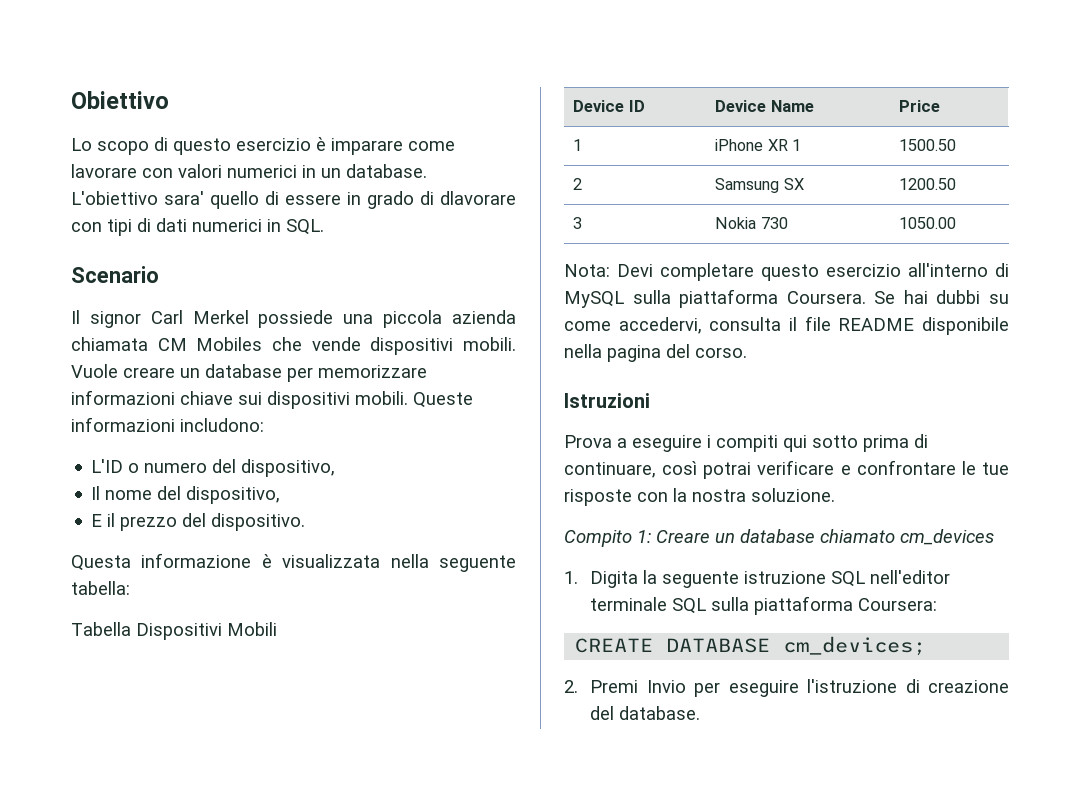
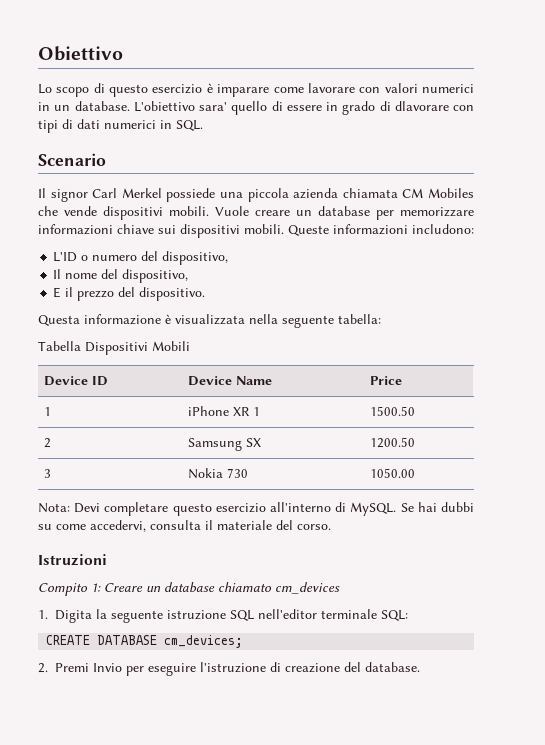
[564,289,866,308] MySQL sulla piattaforma Coursera. -> [350,502,397,516] MySQL.
[804,316,1009,335] [564,344,747,362] [564,393,650,408] [564,434,928,452] [564,460,1010,479] [564,488,835,506] file README disponibile nella pagina del corso. // Istruzioni // Prova a eseguire i compiti qui sotto prima di continuare, così potrai verificare e confrontare le tue risposte con la nostra soluzione. -> [217,520,331,530] [38,554,107,566] materiale del corso. // Istruzioni
[672,596,938,615] SQL sulla piattaforma Coursera: -> [381,610,408,621] SQL:

